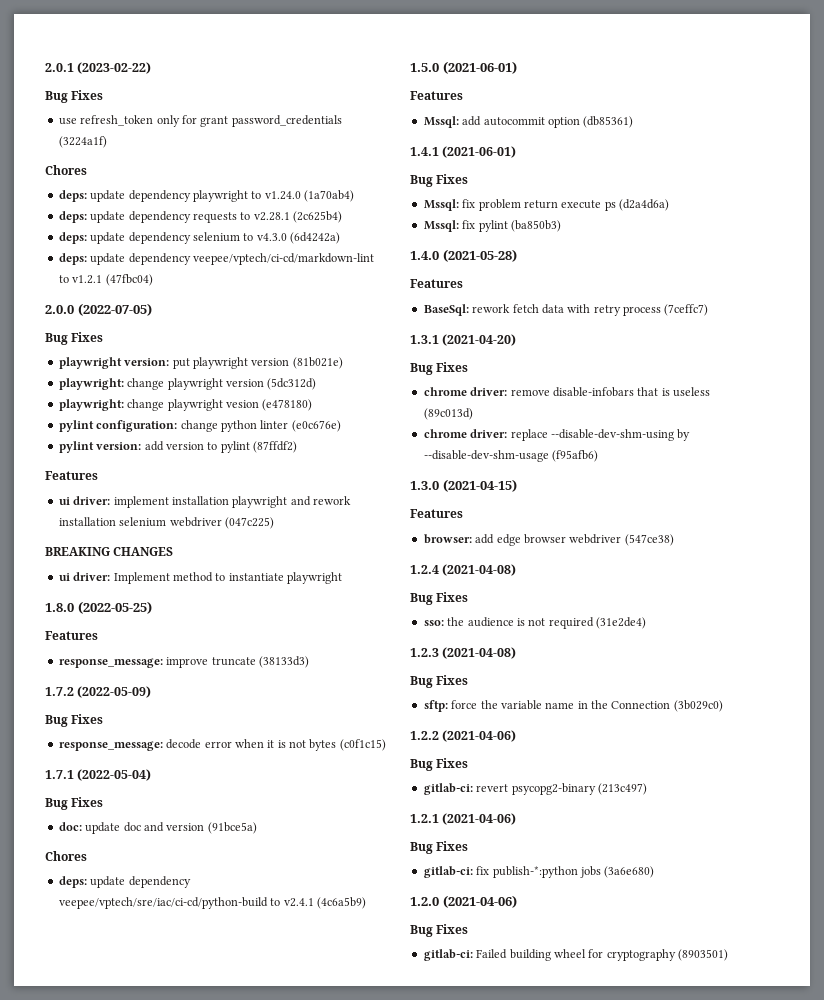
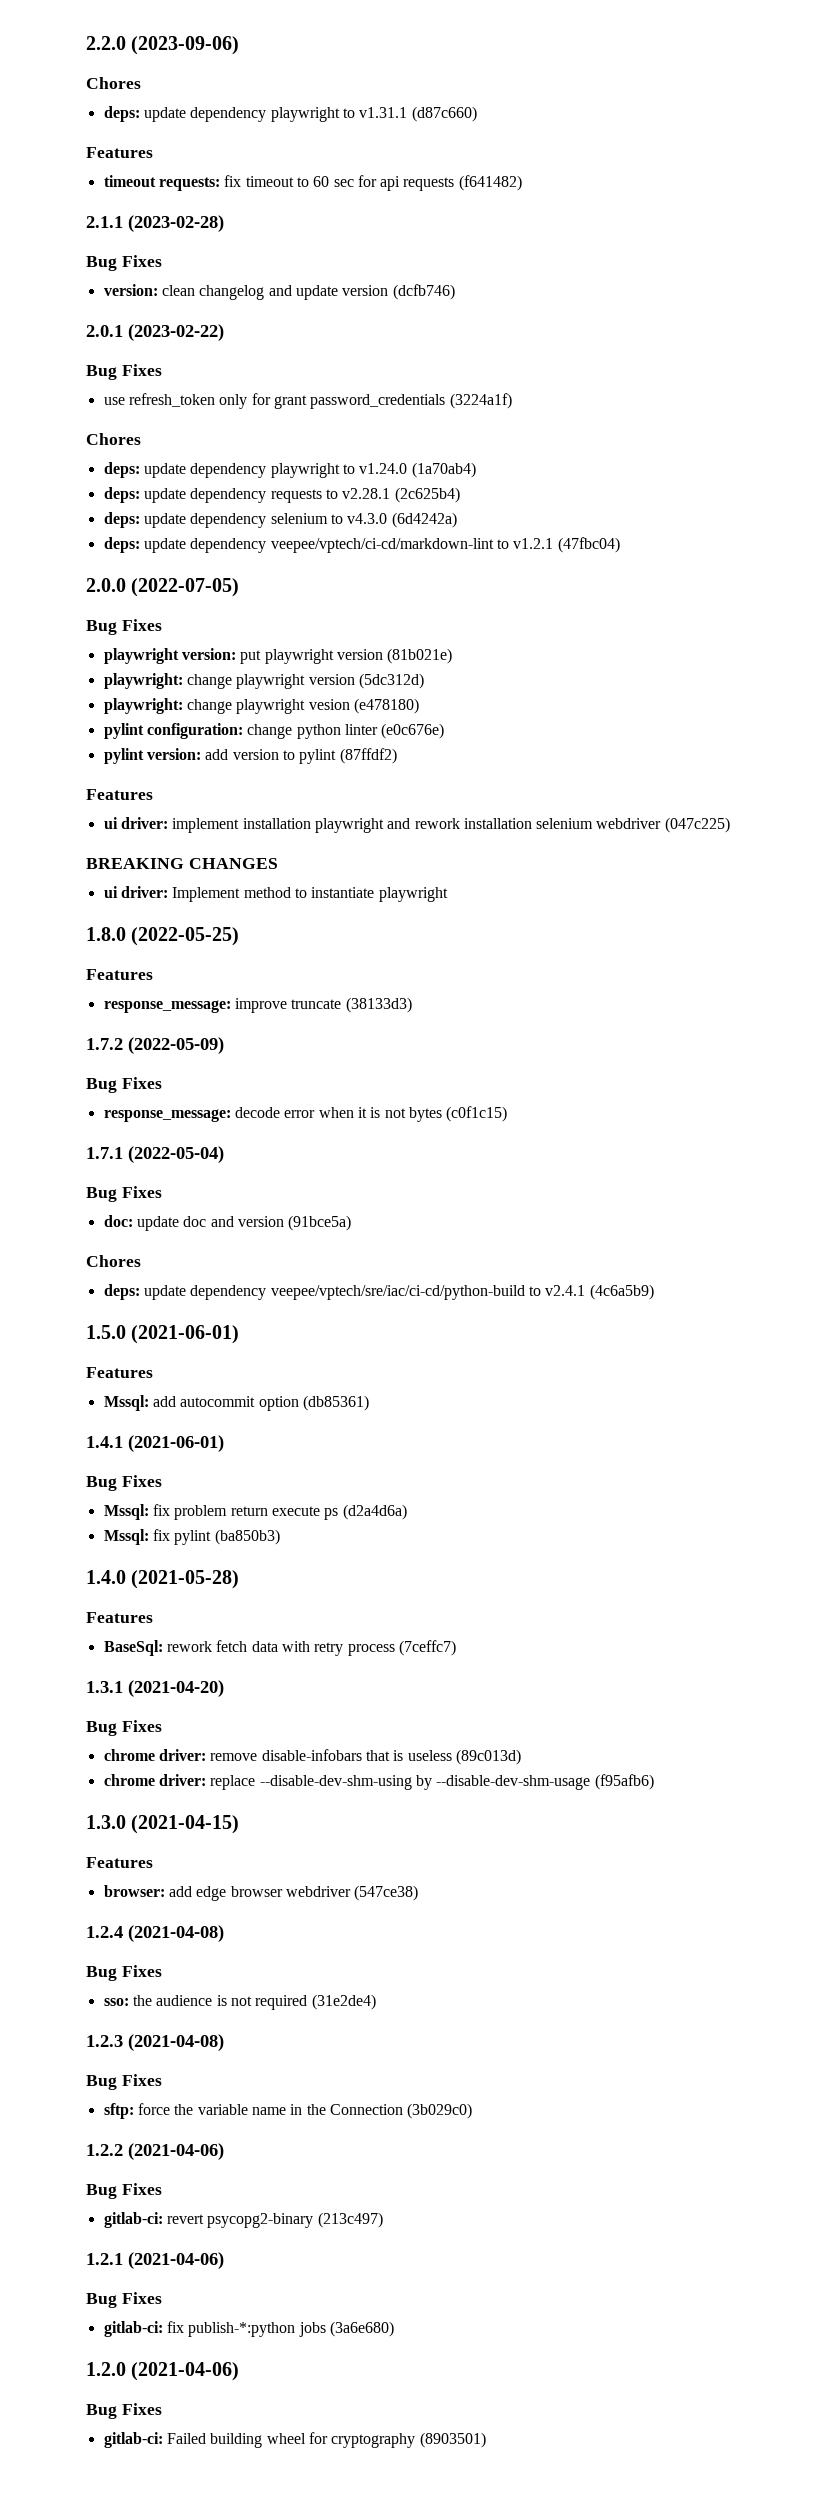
(45, 67) none -> [86,36,240,55] [86,77,141,89] [103,106,477,122] [86,147,153,158] [103,175,522,191] [86,215,224,232] [86,255,162,271] [103,284,455,300] 2.2.0 (2023-09-06) // Chores // deps: update dependency playwright to v1.31.1 (d87c660) // Features // timeout requests: fix timeout to 60 sec for api requests (f641482) // 2.1.1 (2023-02-28) // Bug Fixes // version: clean changelog and update version (dcfb746) //

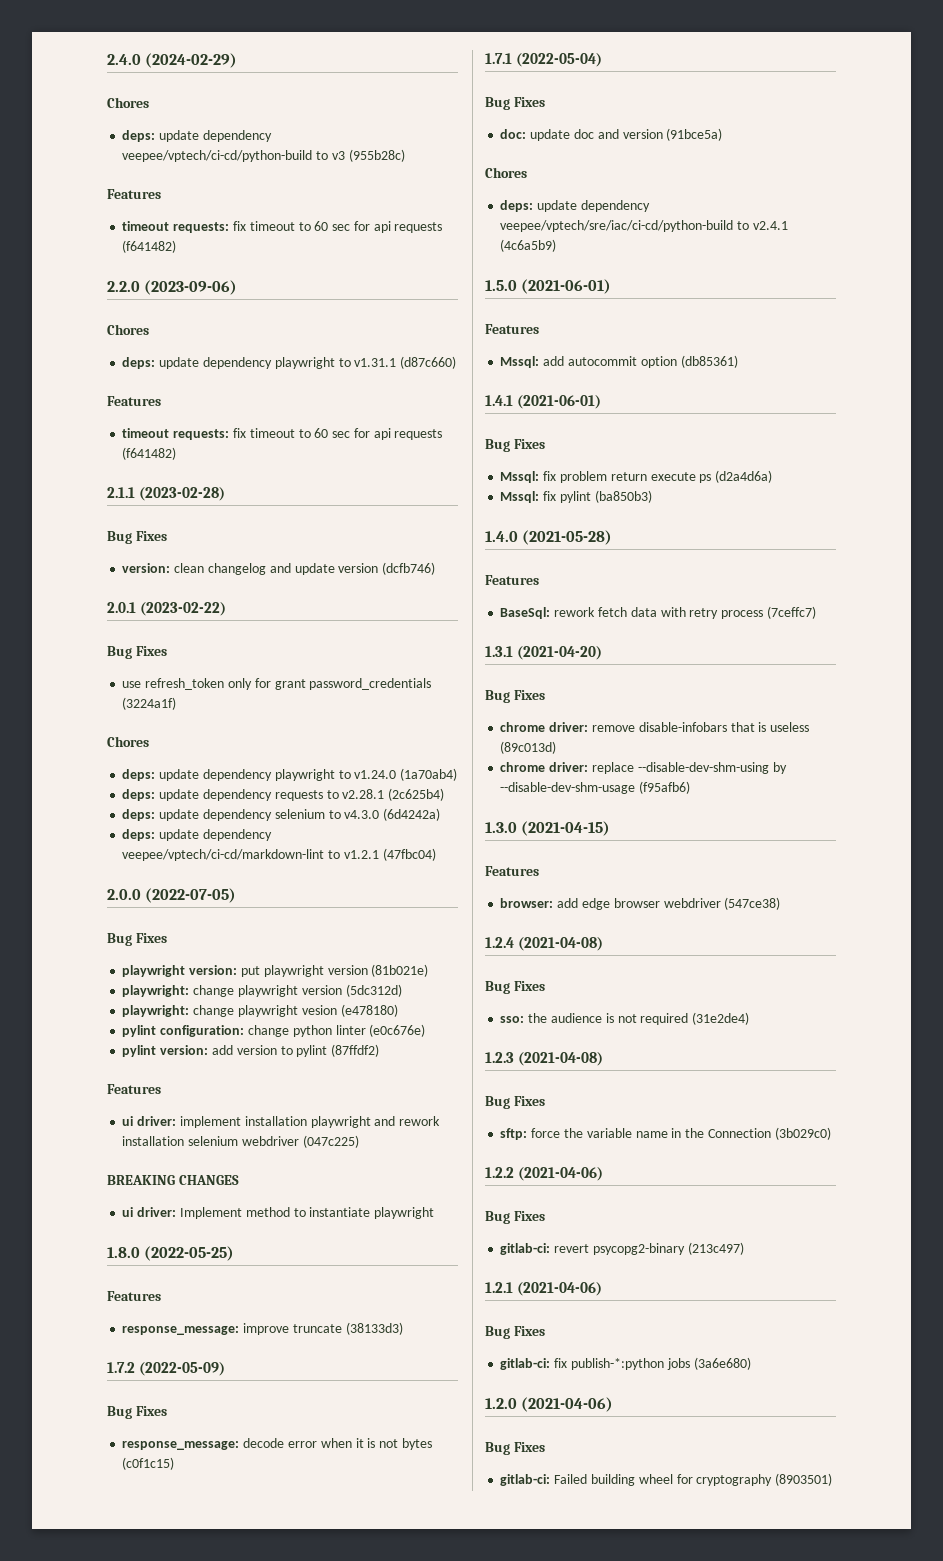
(86, 43) none -> [107,53,238,68] [107,97,149,108] [122,130,272,142] [122,149,405,162] [107,189,161,199] [122,221,443,233] [122,240,177,253] 2.4.0 (2024-02-29) // Chores // deps: update dependency veepee/vptech/ci-cd/python-build to v3 (955b28c) // Features // timeout requests: fix timeout to 60 sec for api requests (f641482) //

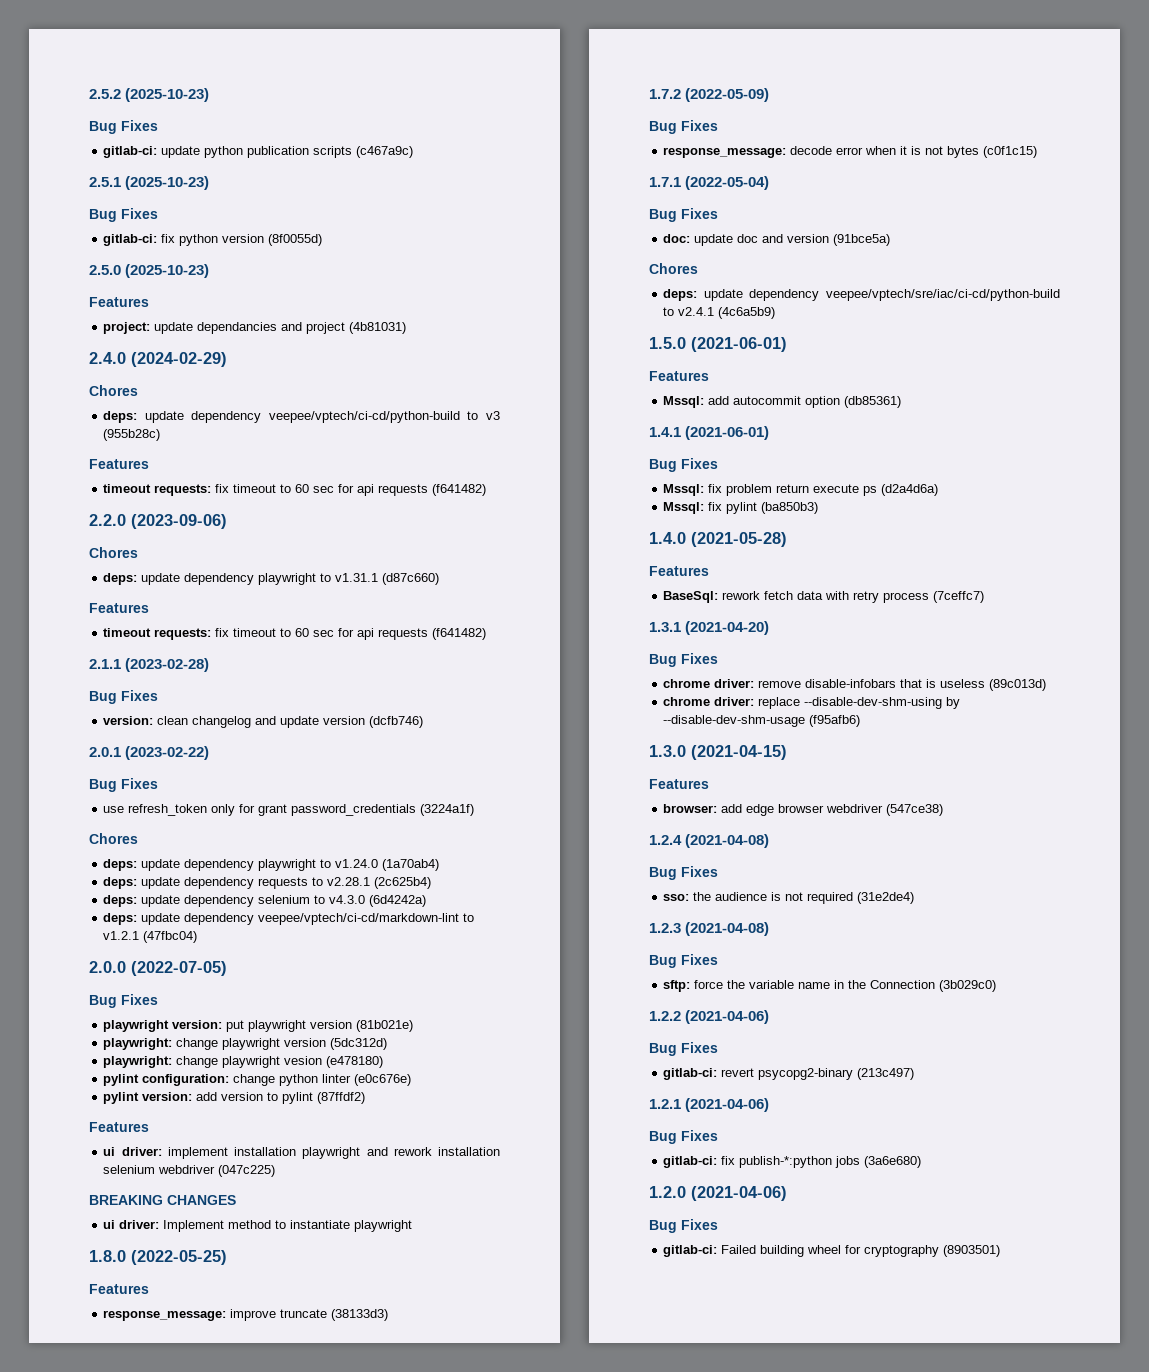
(107, 59) none -> [89,88,210,102] [89,120,158,134] [103,146,414,158] [89,176,210,190] [89,208,158,222] [103,234,323,246] [89,264,210,278] [89,297,149,307] [103,322,407,334] 2.5.2 (2025-10-23) // Bug Fixes // gitlab-ci: update python publication scripts (c467a9c) // 2.5.1 (2025-10-23) // Bug Fixes // gitlab-ci: fix python version (8f0055d) // 2.5.0 (2025-10-23) // Features // project: update dependancies and project (4b81031) //

